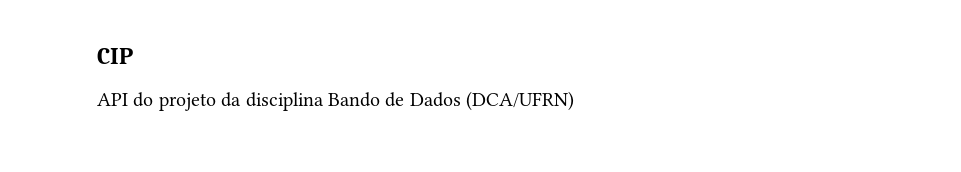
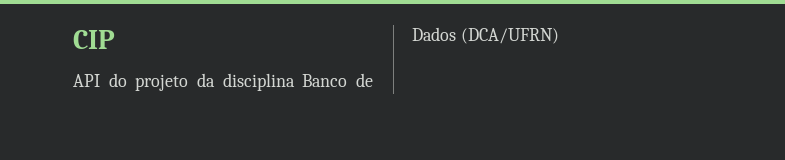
[328,92,380,107] Bando -> [302,74,348,87] Banco

